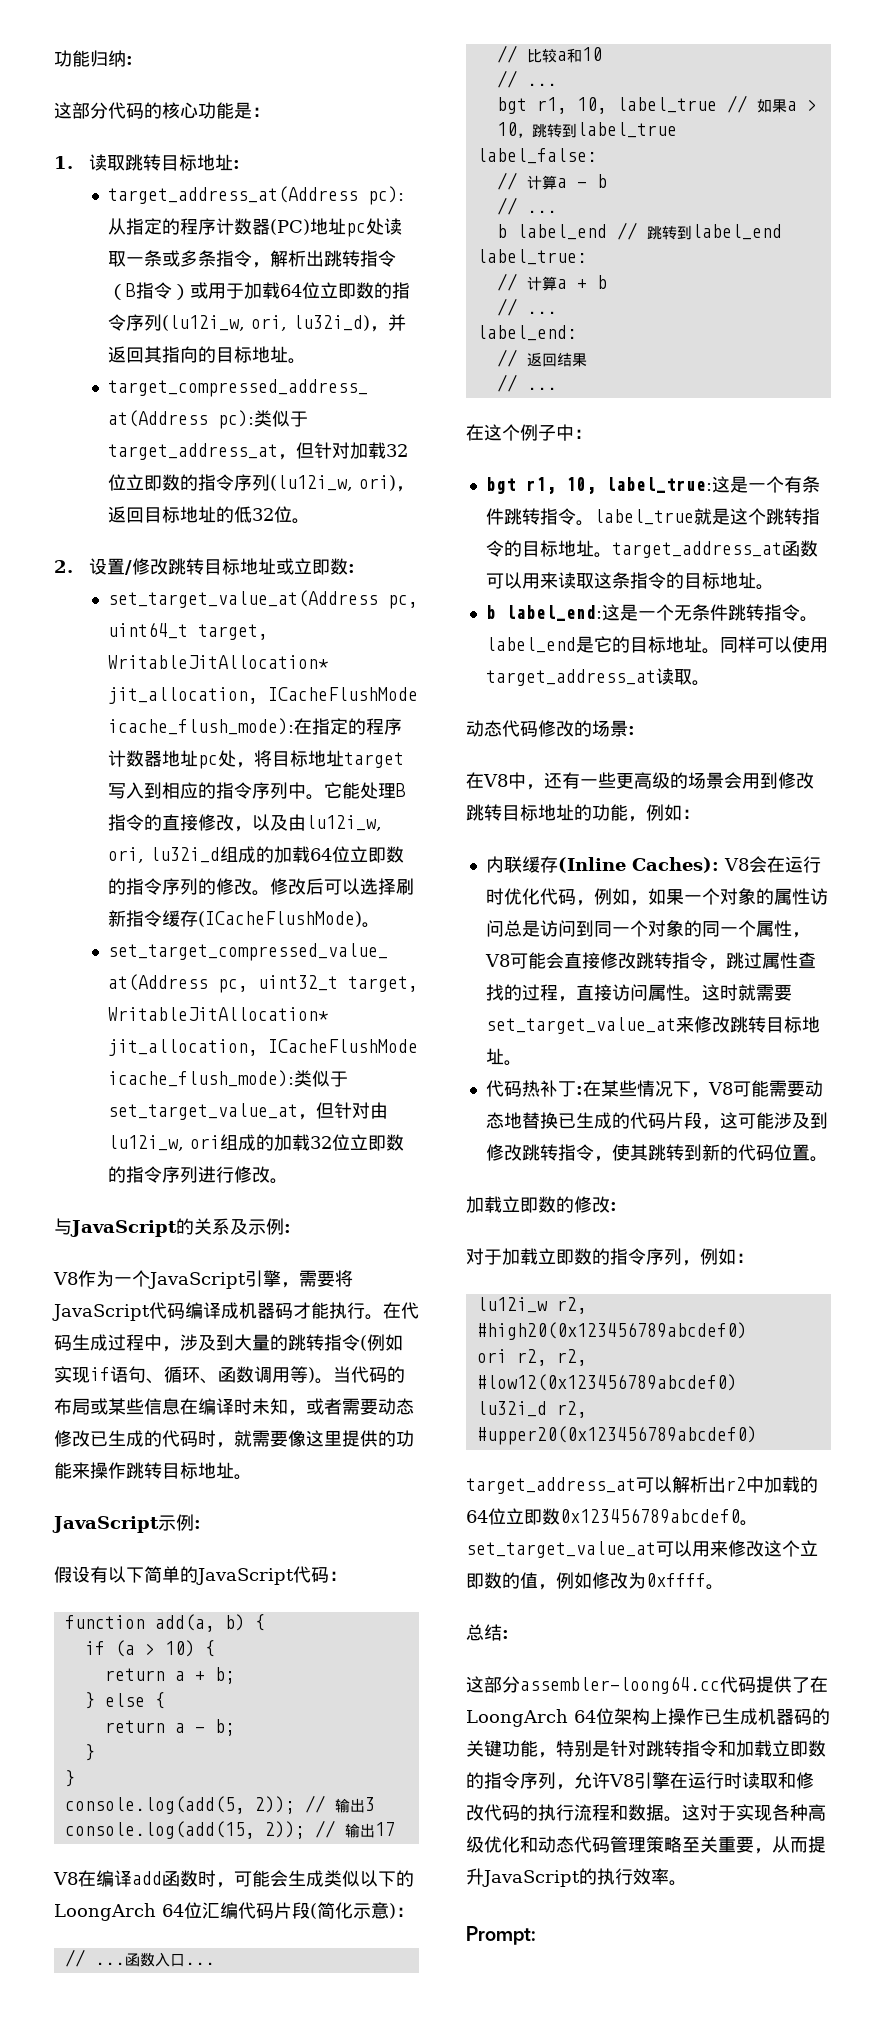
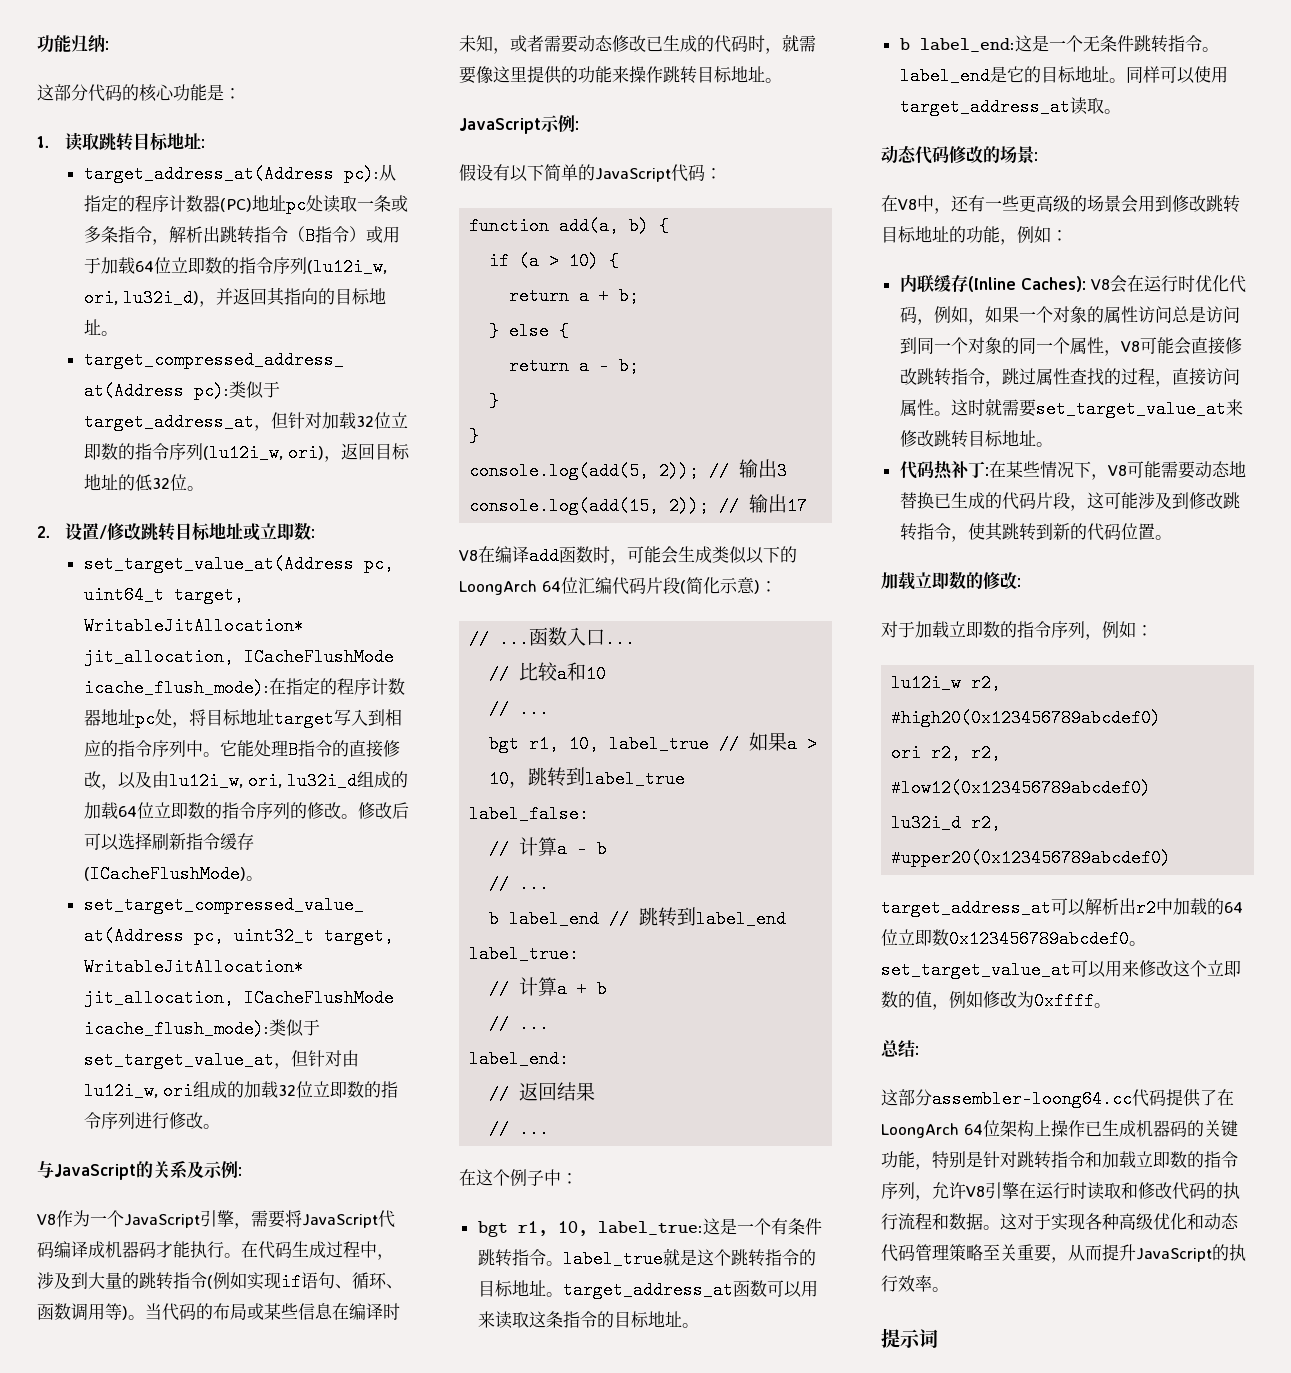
[466,1926,536,1945] Prompt: -> [881,1328,938,1348] 提示词

